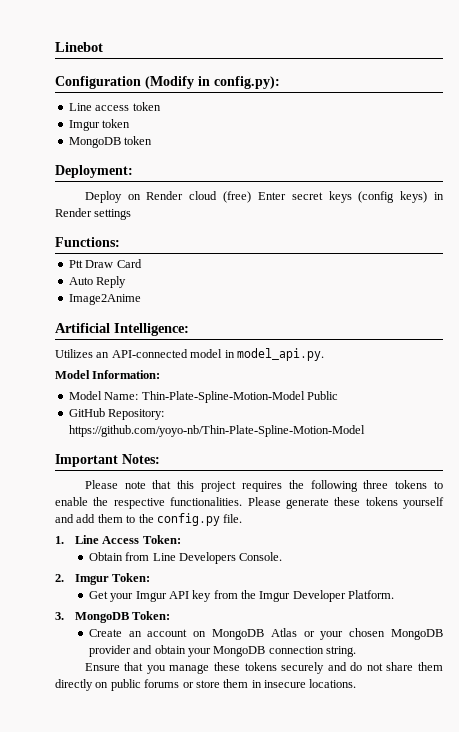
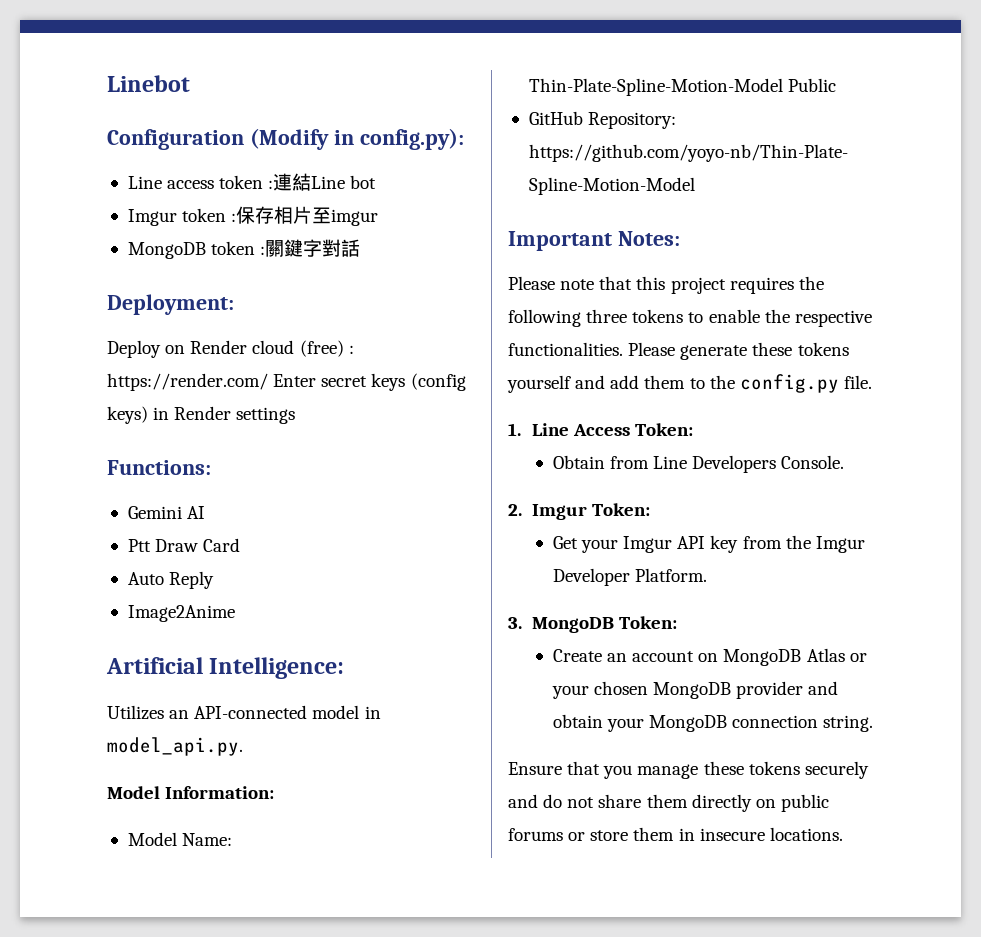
[68,119,131,131] // Imgur token -> [268,173,377,191] [127,206,379,226] :連結Line bot // Imgur token :保存相片至imgur
(153, 140) none -> [260,239,361,257] :關鍵字對話
(252, 197) none -> [348,345,354,354] [107,373,268,391] : https://render.com/
(120, 242) none -> [127,506,206,519] // Gemini AI

